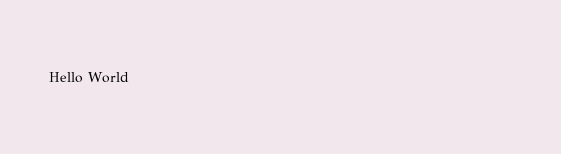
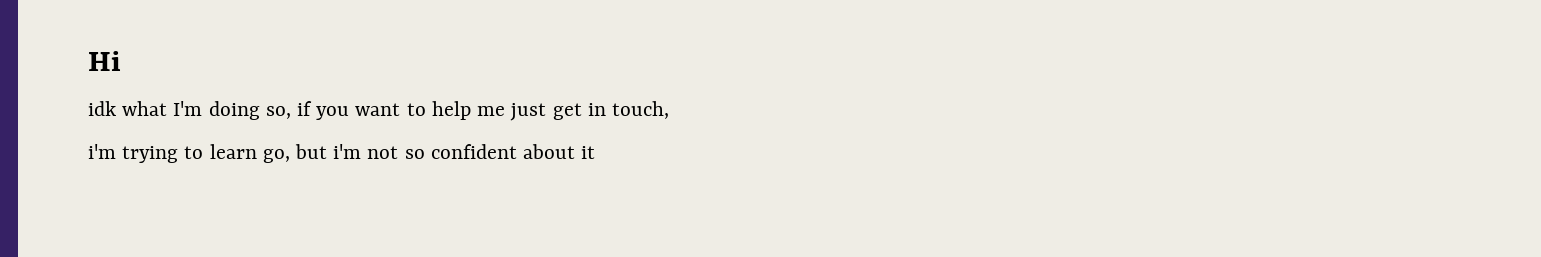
[49,72,129,83] Hello World -> [88,51,121,71] [88,101,669,121] [88,144,596,163] Hi // idk what I'm doing so, if you want to help me just get in touch, // i'm trying to learn go, but i'm not so confident about it

